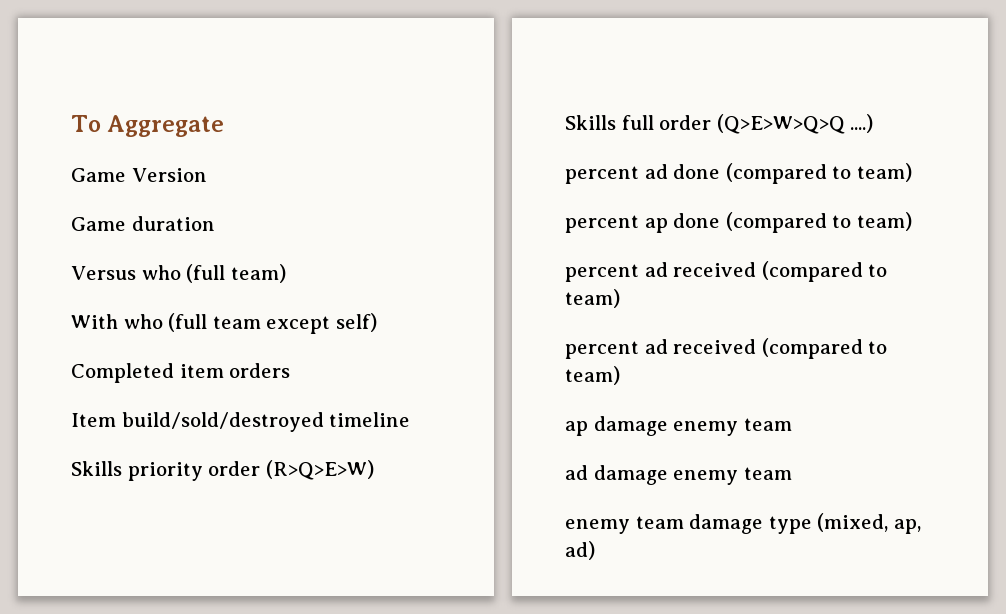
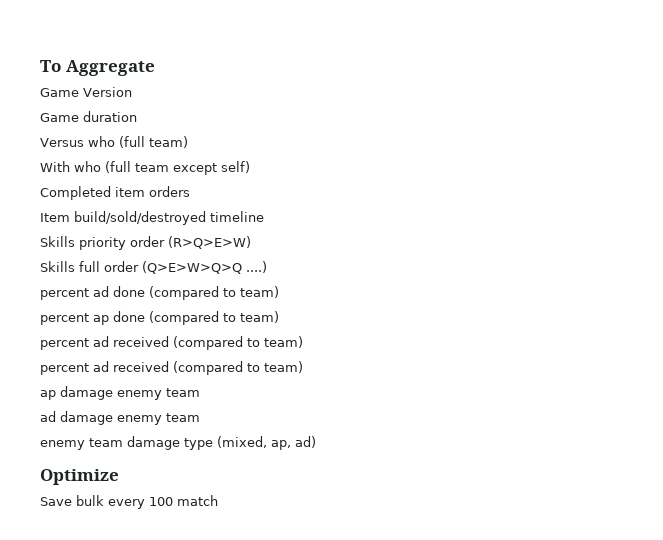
(595, 550) none -> [40,469,119,485] [40,495,218,509] // Optimize // Save bulk every 100 match

